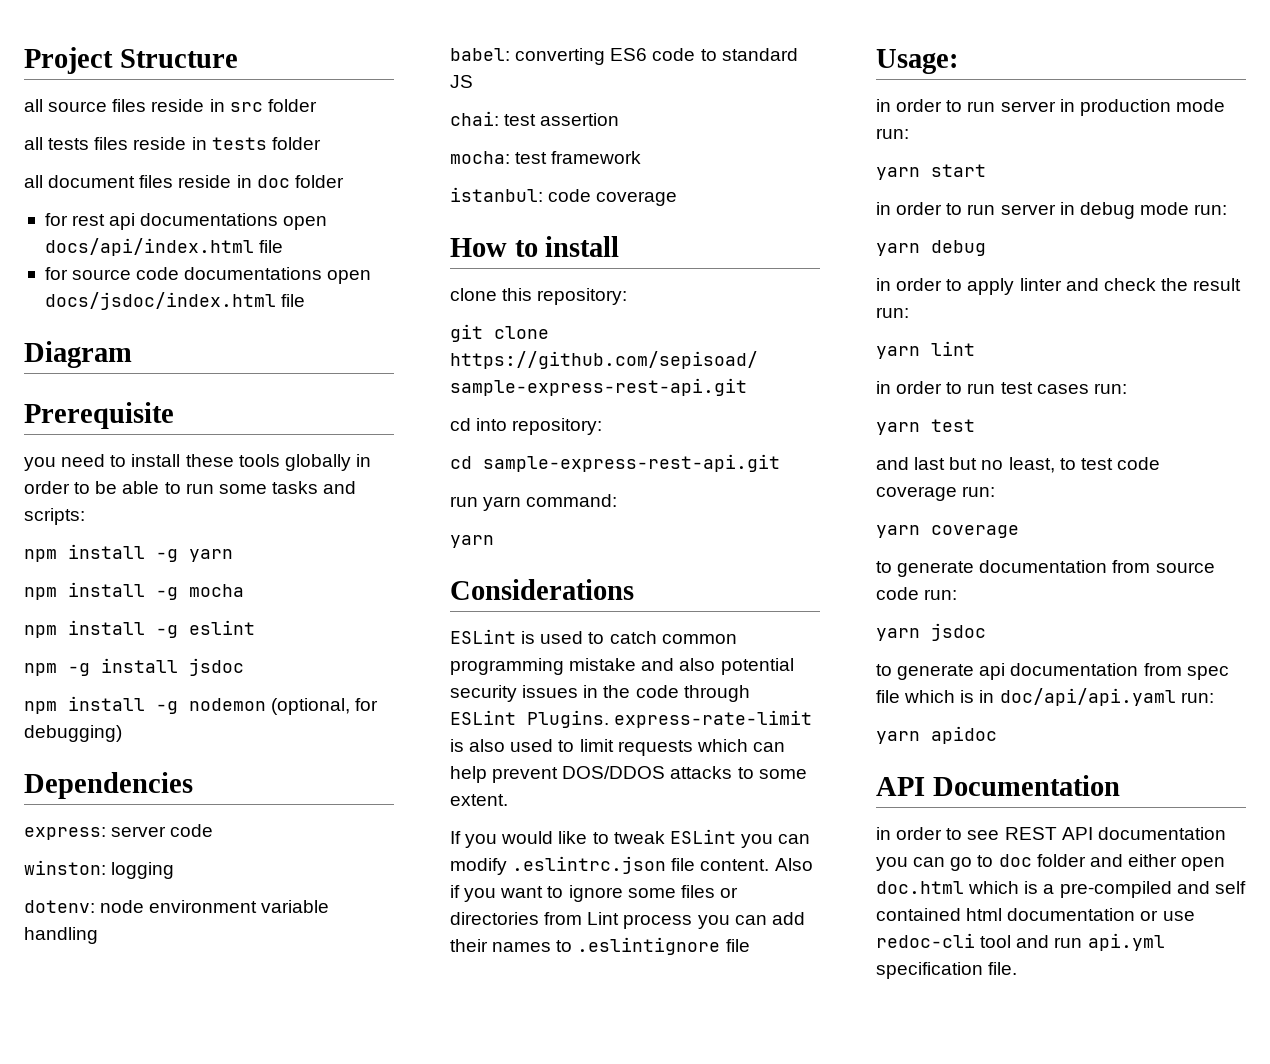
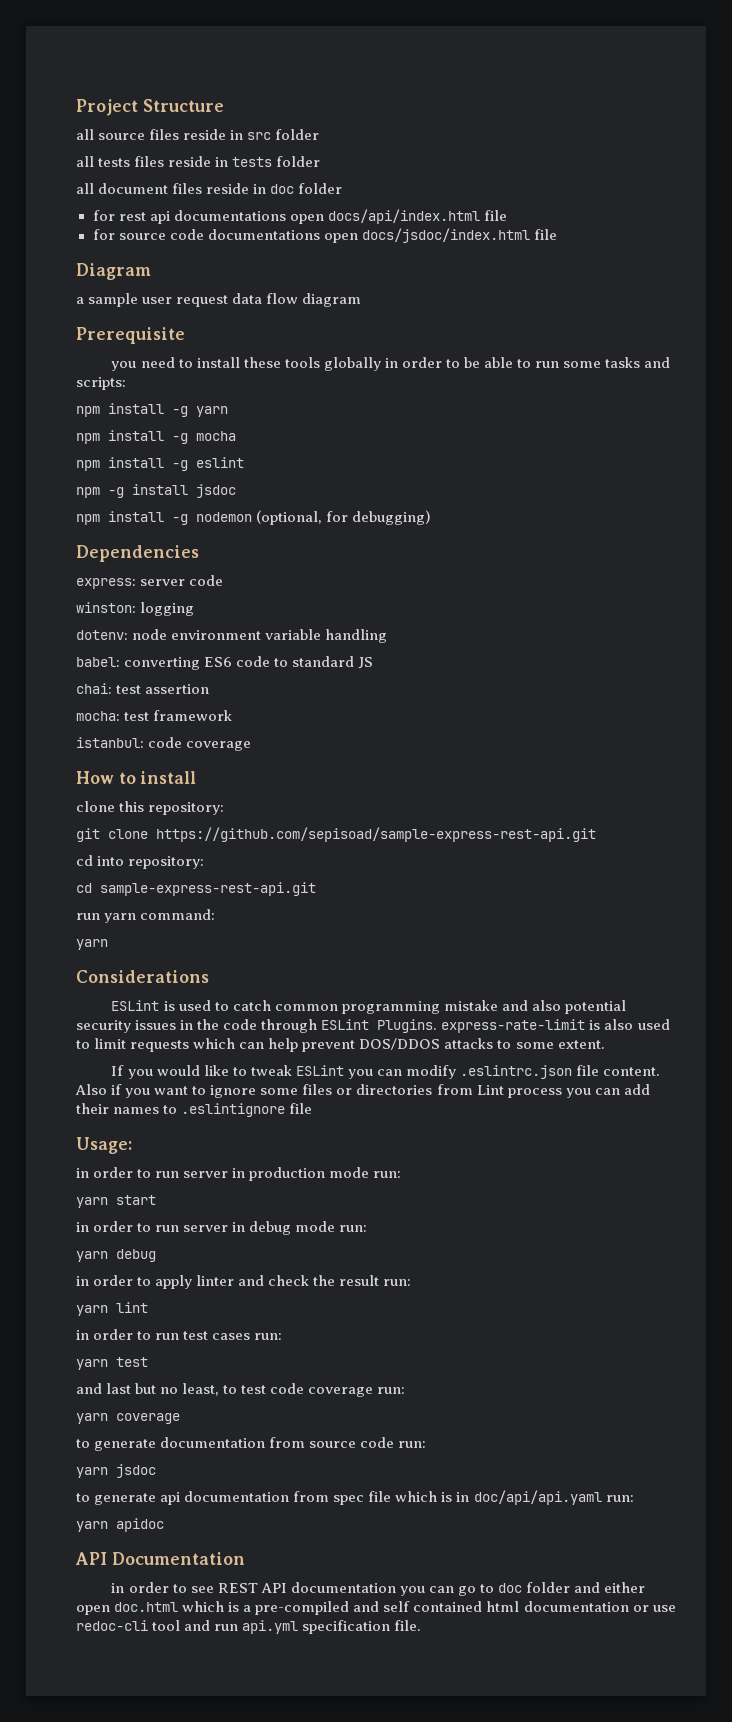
(132, 354) none -> [76,293,362,307] // a sample user request data flow diagram

